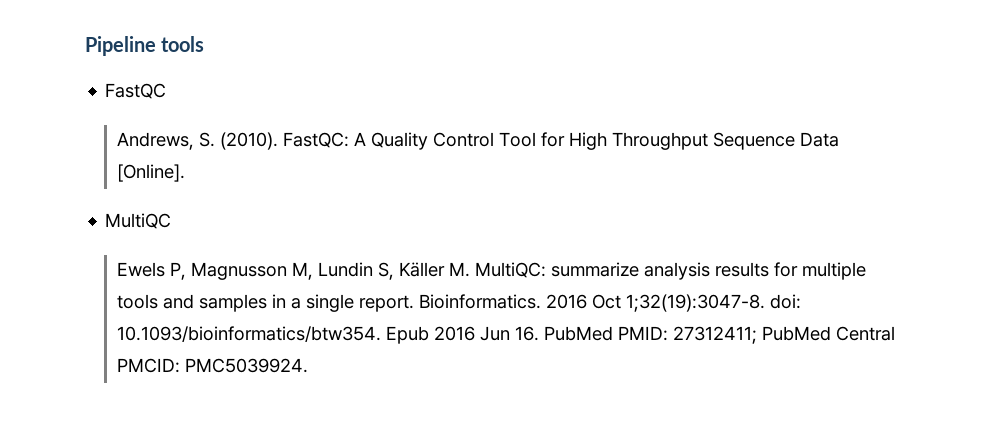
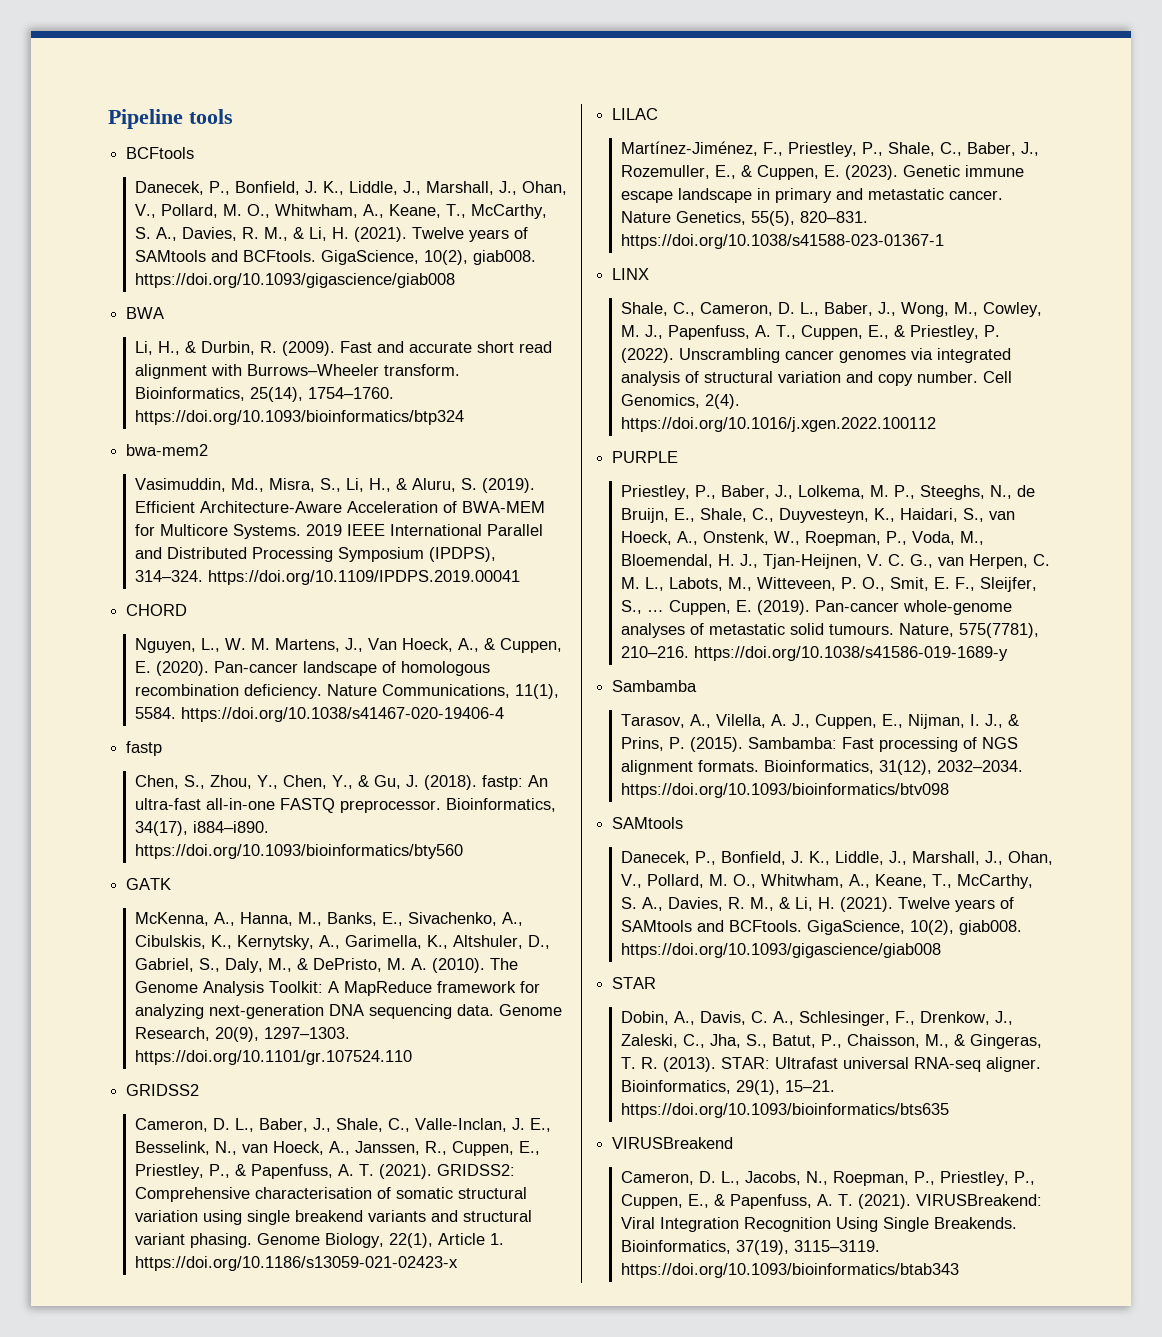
[105,83,167,99] [117,132,840,150] [117,164,186,182] [105,213,172,229] [117,262,867,280] [117,294,802,312] [117,326,896,344] [117,358,309,373] FastQC // Andrews, S. (2010). FastQC: A Quality Control Tool for High Throughput Sequence Data [Online]. // MultiQC // Ewels P, Magnusson M, Lundin S, Käller M. MultiQC: summarize analysis results for multiple tools and samples in a single report. Bioinformatics. 2016 Oct 1;32(19):3047-8. doi: 10.1093/bioinformatics/btw354. Epub 2016 Jun 16. PubMed PMID: 27312411; PubMed Central PMCID: PMC5039924. -> [126,147,195,159] [135,181,568,195] [135,204,548,219] [135,227,529,242] [135,250,537,265] [135,273,456,288] [126,307,165,319] [135,341,553,356] [135,364,461,379] [135,387,395,402] [135,410,465,425] [126,444,209,456] [135,478,536,493] [135,501,546,513] [135,524,544,539] [135,547,497,562] [135,570,521,585] [126,604,188,616] [135,638,563,653] [135,661,491,676] [135,684,560,699] [135,707,505,722] [126,741,163,756] [135,775,549,790] [135,798,557,813] [135,821,270,836] [135,844,464,859] [126,878,172,890] [135,912,524,926] [135,935,551,950] [135,958,519,973] [135,981,541,996] [135,1004,563,1019] [135,1027,351,1042] [135,1050,413,1065] [126,1084,200,1096] [135,1118,552,1132] [135,1141,541,1156] [135,1164,516,1179] [135,1187,528,1202] [135,1210,533,1225] [135,1233,505,1248] [135,1256,459,1271] [612,108,659,120] [621,141,1040,157] [621,165,1025,180] [621,188,1004,203] [621,211,869,226] [621,234,945,249] [612,268,650,280] [621,302,1043,317] [621,325,1001,340] [621,348,1012,363] [621,371,1013,386] [621,394,741,409] [621,417,937,432] [612,451,679,463] [621,485,1036,500] [621,508,1016,523] [621,531,985,546] [621,554,1051,569] [621,577,1038,592] [621,600,1013,615] [621,623,1040,638] [621,646,1009,661] [612,680,698,692] [621,714,1020,729] [621,737,1019,752] [621,760,1024,775] [621,783,950,798] [612,817,684,829] [621,851,1054,865] [621,874,1034,889] [621,897,1015,912] [621,920,1023,935] [621,943,942,958] [612,977,657,989] [621,1011,1014,1026] [621,1034,1043,1049] [621,1057,1042,1072] [621,1080,836,1095] [621,1103,950,1118] [612,1137,734,1149] [621,1171,1036,1186] [621,1194,1043,1209] [621,1217,1018,1232] [621,1240,881,1255] [621,1263,960,1278] BCFtools // Danecek, P., Bonfield, J. K., Liddle, J., Marshall, J., Ohan, V., Pollard, M. O., Whitwham, A., Keane, T., McCarthy, S. A., Davies, R. M., & Li, H. (2021). Twelve years of SAMtools and BCFtools. GigaScience, 10(2), giab008. https://doi.org/10.1093/gigascience/giab008 // BWA // Li, H., & Durbin, R. (2009). Fast and accurate short read alignment with Burrows–Wheeler transform. Bioinformatics, 25(14), 1754–1760. https://doi.org/10.1093/bioinformatics/btp324 // bwa-mem2 // Vasimuddin, Md., Misra, S., Li, H., & Aluru, S. (2019). Efficient Architecture-Aware Acceleration of BWA-MEM for Multicore Systems. 2019 IEEE International Parallel and Distributed Processing Symposium (IPDPS), 314–324. https://doi.org/10.1109/IPDPS.2019.00041 // CHORD // Nguyen, L., W. M. Martens, J., Van Hoeck, A., & Cuppen, E. (2020). Pan-cancer landscape of homologous recombination deficiency. Nature Communications, 11(1), 5584. https://doi.org/10.1038/s41467-020-19406-4 // fastp // Chen, S., Zhou, Y., Chen, Y., & Gu, J. (2018). fastp: An ultra-fast all-in-one FASTQ preprocessor. Bioinformatics, 34(17), i884–i890. https://doi.org/10.1093/bioinformatics/bty560 // GATK // McKenna, A., Hanna, M., Banks, E., Sivachenko, A., Cibulskis, K., Kernytsky, A., Garimella, K., Altshuler, D., Gabriel, S., Daly, M., & DePristo, M. A. (2010). The Genome Analysis Toolkit: A MapReduce framework for analyzing next-generation DNA sequencing data. Genome Research, 20(9), 1297–1303. https://doi.org/10.1101/gr.107524.110 // GRIDSS2 // Cameron, D. L., Baber, J., Shale, C., Valle-Inclan, J. E., Besselink, N., van Hoeck, A., Janssen, R., Cuppen, E., Priestley, P., & Papenfuss, A. T. (2021). GRIDSS2: Comprehensive characterisation of somatic structural variation using single breakend variants and structural variant phasing. Genome Biology, 22(1), Article 1. https://doi.org/10.1186/s13059-021-02423-x // LILAC // Martínez-Jiménez, F., Priestley, P., Shale, C., Baber, J., Rozemuller, E., & Cuppen, E. (2023). Genetic immune escape landscape in primary and metastatic cancer. Nature Genetics, 55(5), 820–831. https://doi.org/10.1038/s41588-023-01367-1 // LINX // Shale, C., Cameron, D. L., Baber, J., Wong, M., Cowley, M. J., Papenfuss, A. T., Cuppen, E., & Priestley, P. (2022). Unscrambling cancer genomes via integrated analysis of structural variation and copy number. Cell Genomics, 2(4). https://doi.org/10.1016/j.xgen.2022.100112 // PURPLE // Priestley, P., Baber, J., Lolkema, M. P., Steeghs, N., de Bruijn, E., Shale, C., Duyvesteyn, K., Haidari, S., van Hoeck, A., Onstenk, W., Roepman, P., Voda, M., Bloemendal, H. J., Tjan-Heijnen, V. C. G., van Herpen, C. M. L., Labots, M., Witteveen, P. O., Smit, E. F., Sleijfer, S., … Cuppen, E. (2019). Pan-cancer whole-genome analyses of metastatic solid tumours. Nature, 575(7781), 210–216. https://doi.org/10.1038/s41586-019-1689-y // Sambamba // Tarasov, A., Vilella, A. J., Cuppen, E., Nijman, I. J., & Prins, P. (2015). Sambamba: Fast processing of NGS alignment formats. Bioinformatics, 31(12), 2032–2034. https://doi.org/10.1093/bioinformatics/btv098 // SAMtools // Danecek, P., Bonfield, J. K., Liddle, J., Marshall, J., Ohan, V., Pollard, M. O., Whitwham, A., Keane, T., McCarthy, S. A., Davies, R. M., & Li, H. (2021). Twelve years of SAMtools and BCFtools. GigaScience, 10(2), giab008. https://doi.org/10.1093/gigascience/giab008 // STAR // Dobin, A., Davis, C. A., Schlesinger, F., Drenkow, J., Zaleski, C., Jha, S., Batut, P., Chaisson, M., & Gingeras, T. R. (2013). STAR: Ultrafast universal RNA-seq aligner. Bioinformatics, 29(1), 15–21. https://doi.org/10.1093/bioinformatics/bts635 // VIRUSBreakend // Cameron, D. L., Jacobs, N., Roepman, P., Priestley, P., Cuppen, E., & Papenfuss, A. T. (2021). VIRUSBreakend: Viral Integration Recognition Using Single Breakends. Bioinformatics, 37(19), 3115–3119. https://doi.org/10.1093/bioinformatics/btab343

